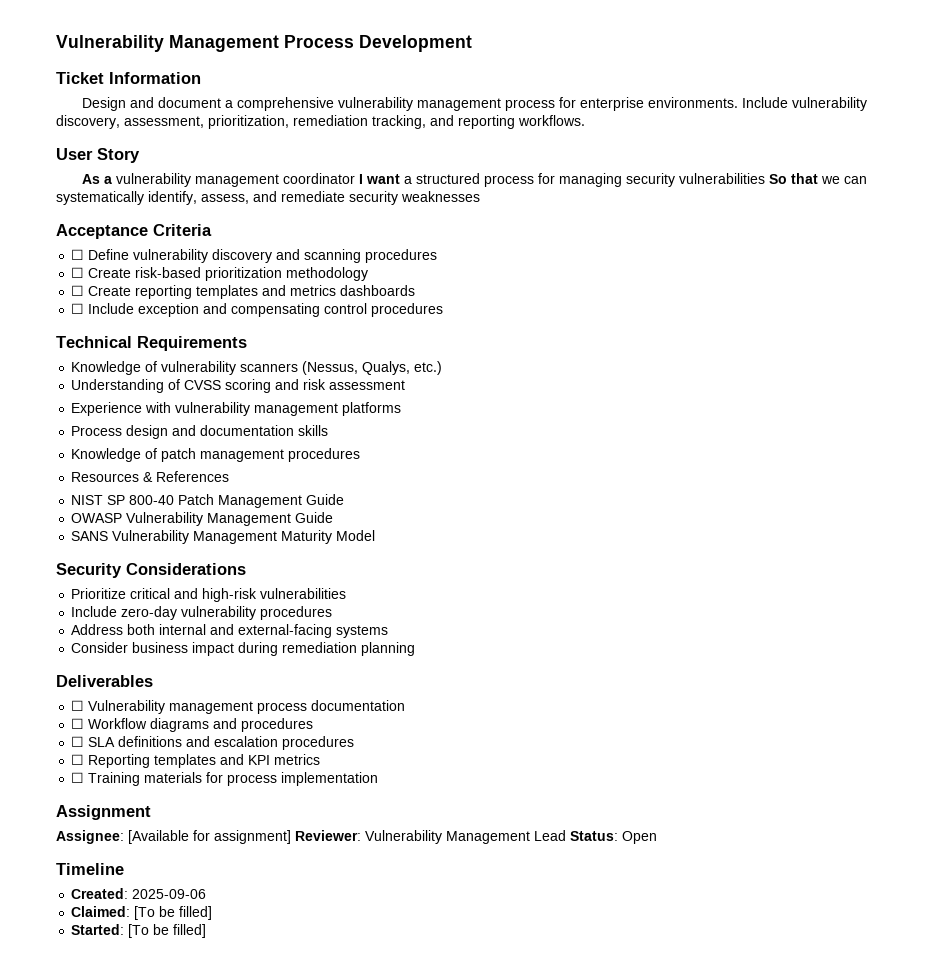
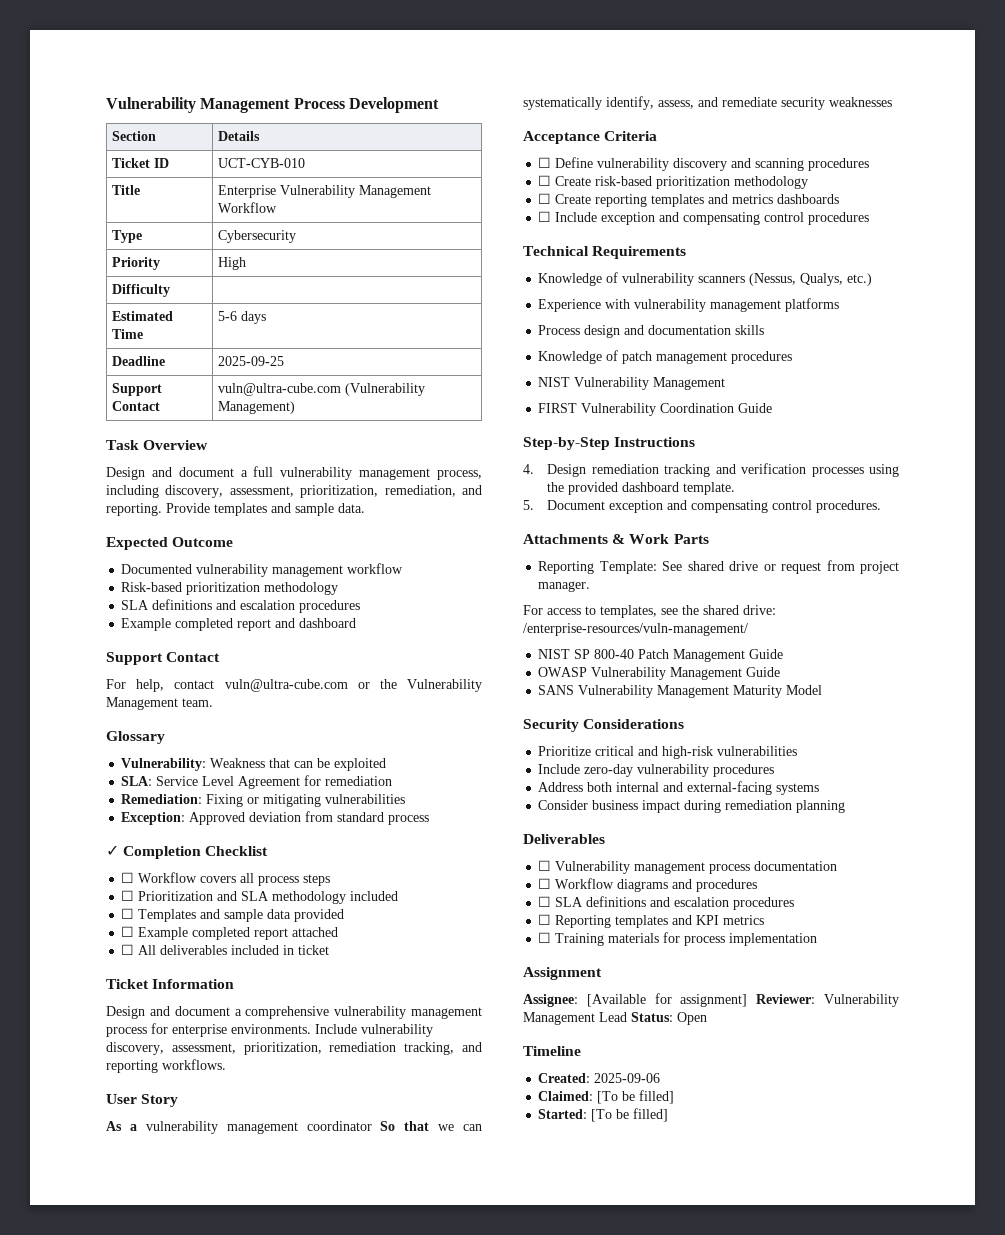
(472, 43) none -> [111,131,156,141] [217,131,260,141] [111,158,169,168] [217,158,305,168] [111,185,140,195] [217,185,431,198] [217,202,277,213] [111,230,142,243] [217,230,296,243] [111,257,160,270] [217,257,246,270] [111,284,170,297] [111,311,173,321] [111,329,143,339] [217,311,266,324] [111,356,165,366] [217,356,284,366] [111,383,162,396] [111,401,160,411] [217,383,425,396] [217,401,295,414] [106,440,209,450] [106,466,482,480] [106,485,482,498] [106,503,365,516] [106,537,234,550] [121,563,404,577] [121,582,339,595] [121,599,361,613] [121,618,357,631] [106,652,221,665] [106,679,482,692] [106,697,213,710] [106,731,165,744] [121,758,387,771] [121,775,393,789] [121,794,406,807] [121,811,430,825] [106,845,269,859] [121,872,331,886] [121,890,399,904] [121,908,345,922] [121,926,339,940] [121,944,330,955] // Section | Details // Ticket ID | UCT-CYB-010 // Title | Enterprise Vulnerability Management Workflow // Type | Cybersecurity // Priority | High // Difficulty | // Estimated Time | 5-6 days // Deadline | 2025-09-25 // Support Contact | vuln@ultra-cube.com (Vulnerability Management) // Task Overview // Design and document a full vulnerability management process, including discovery, assessment, prioritization, remediation, and reporting. Provide templates and sample data. // Expected Outcome // Documented vulnerability management workflow // Risk-based prioritization methodology // SLA definitions and escalation procedures // Example completed report and dashboard // Support Contact // For help, contact vuln@ultra-cube.com or the Vulnerability Management team. // Glossary // Vulnerability: Weakness that can be exploited // SLA: Service Level Agreement for remediation // Remediation: Fixing or mitigating vulnerabilities // Exception: Approved deviation from standard process // ✓ Completion Checklist // ☐ Workflow covers all process steps // ☐ Prioritization and SLA methodology included // ☐ Templates and sample data provided // ☐ Example completed report attached // ☐ All deliverables included in ticket
[359,173,766,187] I want a structured process for managing security vulnerabilities -> (372, 1126) none
[71,379,406,393] // Understanding of CVSS scoring and risk assessment -> (873, 279) none
[71,471,230,482] Resources & References -> [538,377,726,390] [538,403,773,416] [523,437,696,450] [523,463,899,477] [547,482,736,495] [523,500,882,513] [523,534,709,544] [538,560,899,574] [538,581,591,592] [523,605,776,618] [523,623,748,636] NIST Vulnerability Management // FIRST Vulnerability Coordination Guide // Step-by-Step Instructions // 4. Design remediation tracking and verification processes using the provided dashboard template. // 5. Document exception and compensating control procedures. // Attachments & Work Parts // Reporting Template: See shared drive or request from project manager. // For access to templates, see the shared drive: /enterprise-resources/vuln-management/

